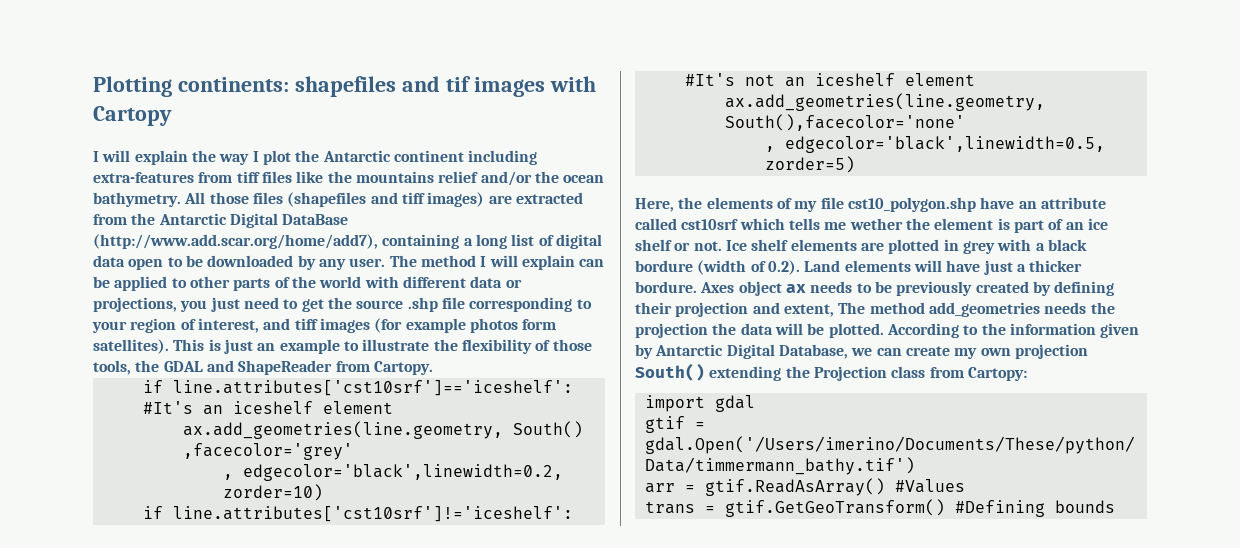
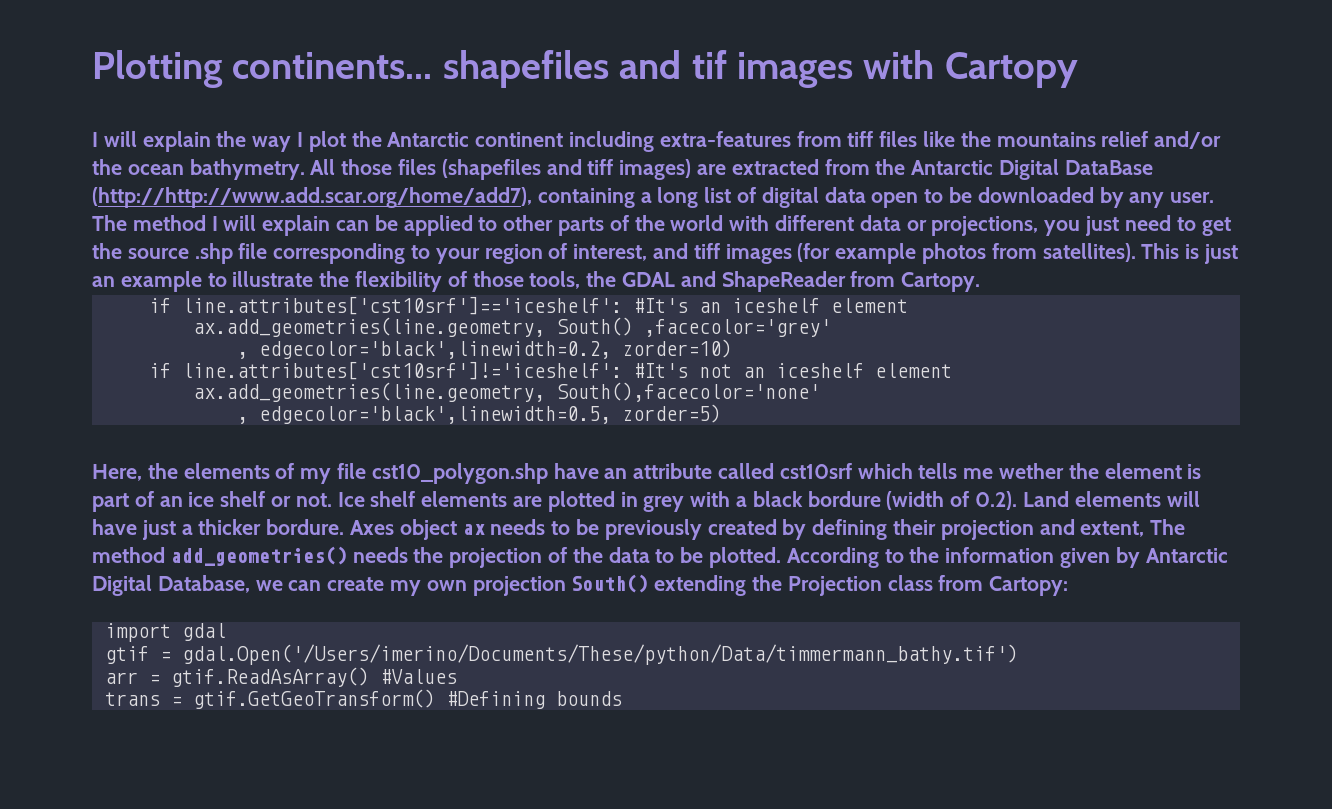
[177,77,289,92] continents: -> [232,52,433,79] continents...
[93,234,378,249] (http://www.add.scar.org/home/add7), -> [92,187,532,208] (http://http://www.add.scar.org/home/add7),
[522,319,557,330] form -> [991,243,1037,259] from
[928,302,1040,317] add_geometries -> [170,546,347,566] add_geometries()
(708, 330) none -> [548,547,568,563] of
[774,323,803,335] will -> [655,549,675,563] to

